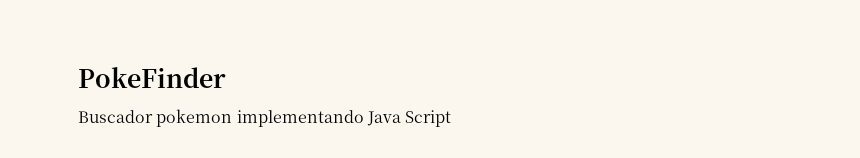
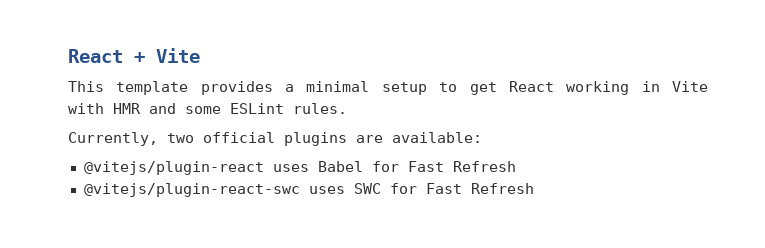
[78,67,226,88] [78,109,452,127] PokeFinder // Buscador pokemon implementando Java Script -> [68,48,200,63] [68,81,709,95] [68,103,347,114] [68,132,482,146] [83,161,516,175] [83,183,534,197] React + Vite // This template provides a minimal setup to get React working in Vite with HMR and some ESLint rules. // Currently, two official plugins are available: // @vitejs/plugin-react uses Babel for Fast Refresh // @vitejs/plugin-react-swc uses SWC for Fast Refresh

